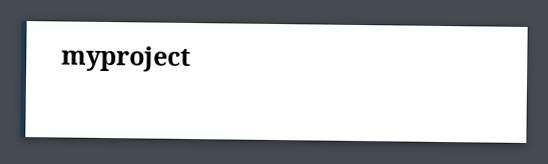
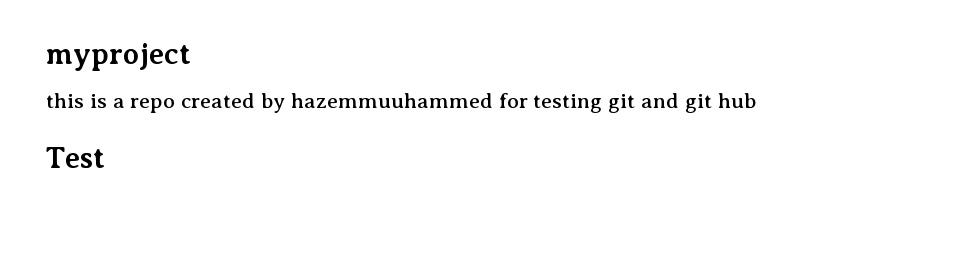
(191, 59) none -> [46,93,756,113] [46,147,105,168] // this is a repo created by hazemmuuhammed for testing git and git hub // Test

